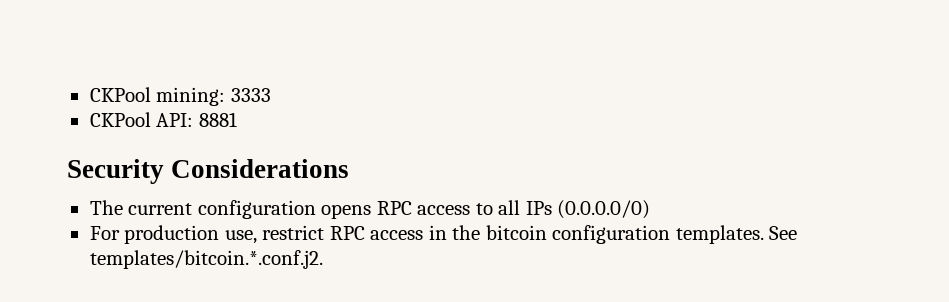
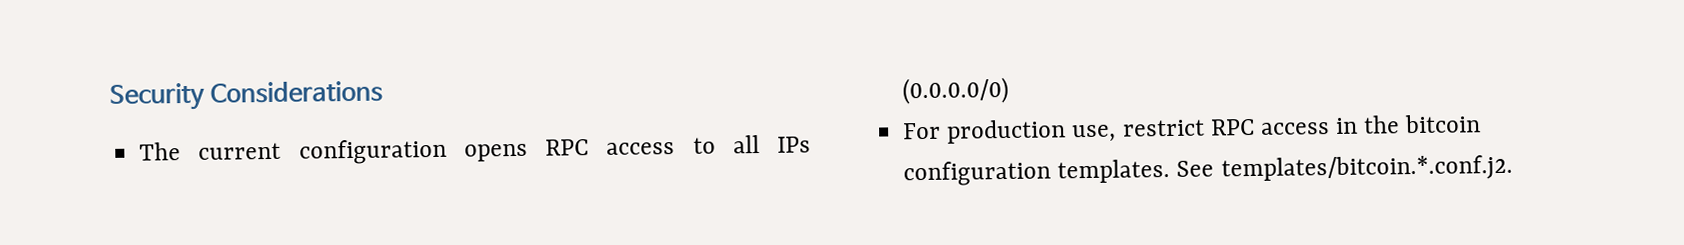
[89,87,271,106] [89,112,237,127] CKPool mining: 3333 // CKPool API: 8881 // -> (109, 96) none

